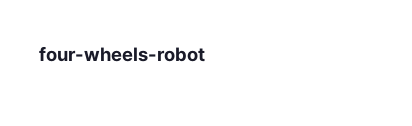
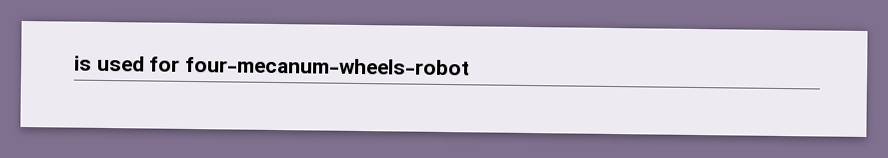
[39,46,205,62] four-wheels-robot -> [74,55,471,76] is used for four-mecanum-wheels-robot

